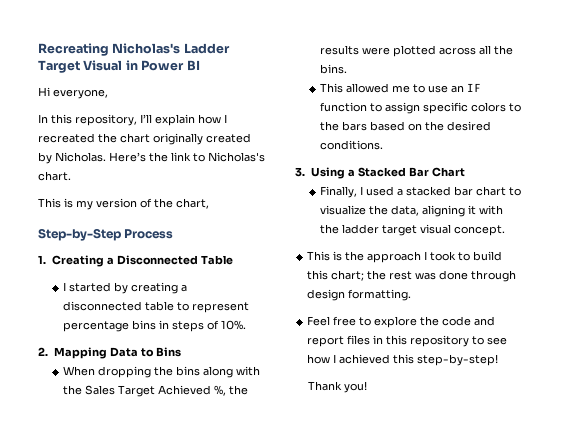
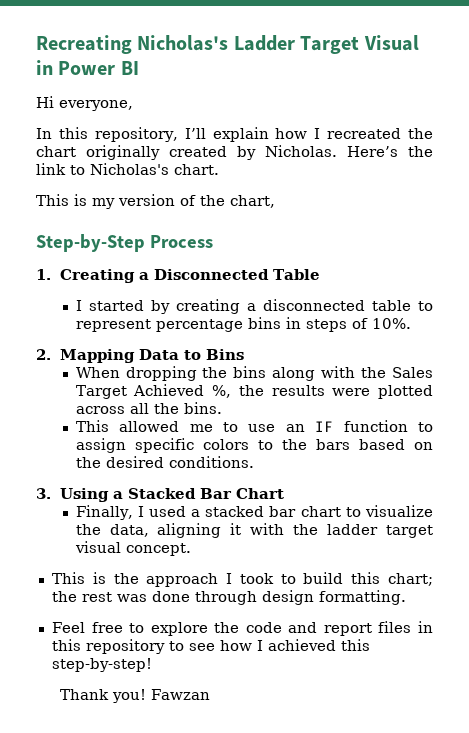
(367, 387) none -> [150,689,210,700] Fawzan

